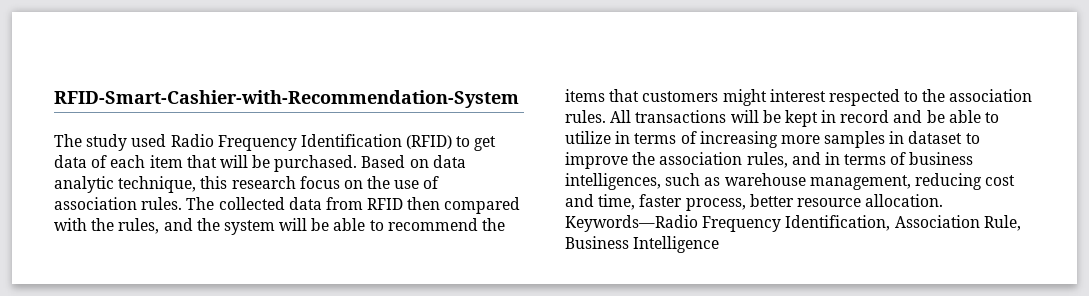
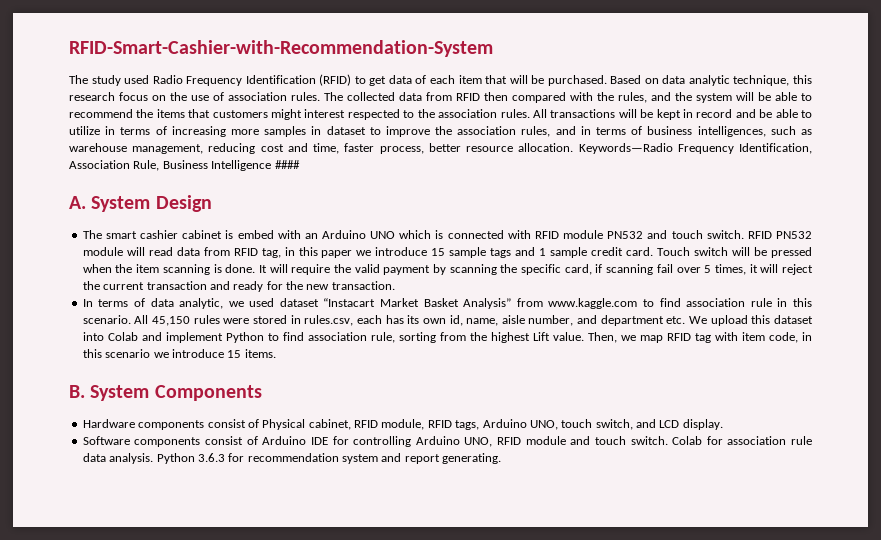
(720, 244) none -> [274,160,300,169] [69,195,212,212] [82,230,813,239] [82,247,812,258] [82,264,814,275] [82,281,395,292] [82,298,813,309] [82,315,813,326] [82,332,812,343] [82,349,276,358] [69,385,262,401] [82,419,723,430] [82,436,812,447] [82,453,502,464] #### // A. System Design // The smart cashier cabinet is embed with an Arduino UNO which is connected with RFID module PN532 and touch switch. RFID PN532 module will read data from RFID tag, in this paper we introduce 15 sample tags and 1 sample credit card. Touch switch will be pressed when the item scanning is done. It will require the valid payment by scanning the specific card, if scanning fail over 5 times, it will reject the current transaction and ready for the new transaction. // In terms of data analytic, we used dataset “Instacart Market Basket Analysis” from www.kaggle.com to find association rule in this scenario. All 45,150 rules were stored in rules.csv, each has its own id, name, aisle number, and department etc. We upload this dataset into Colab and implement Python to find association rule, sorting from the highest Lift value. Then, we map RFID tag with item code, in this scenario we introduce 15 items. // B. System Components // Hardware components consist of Physical cabinet, RFID module, RFID tags, Arduino UNO, touch switch, and LCD display. // Software components consist of Arduino IDE for controlling Arduino UNO, RFID module and touch switch. Colab for association rule data analysis. Python 3.6.3 for recommendation system and report generating.

